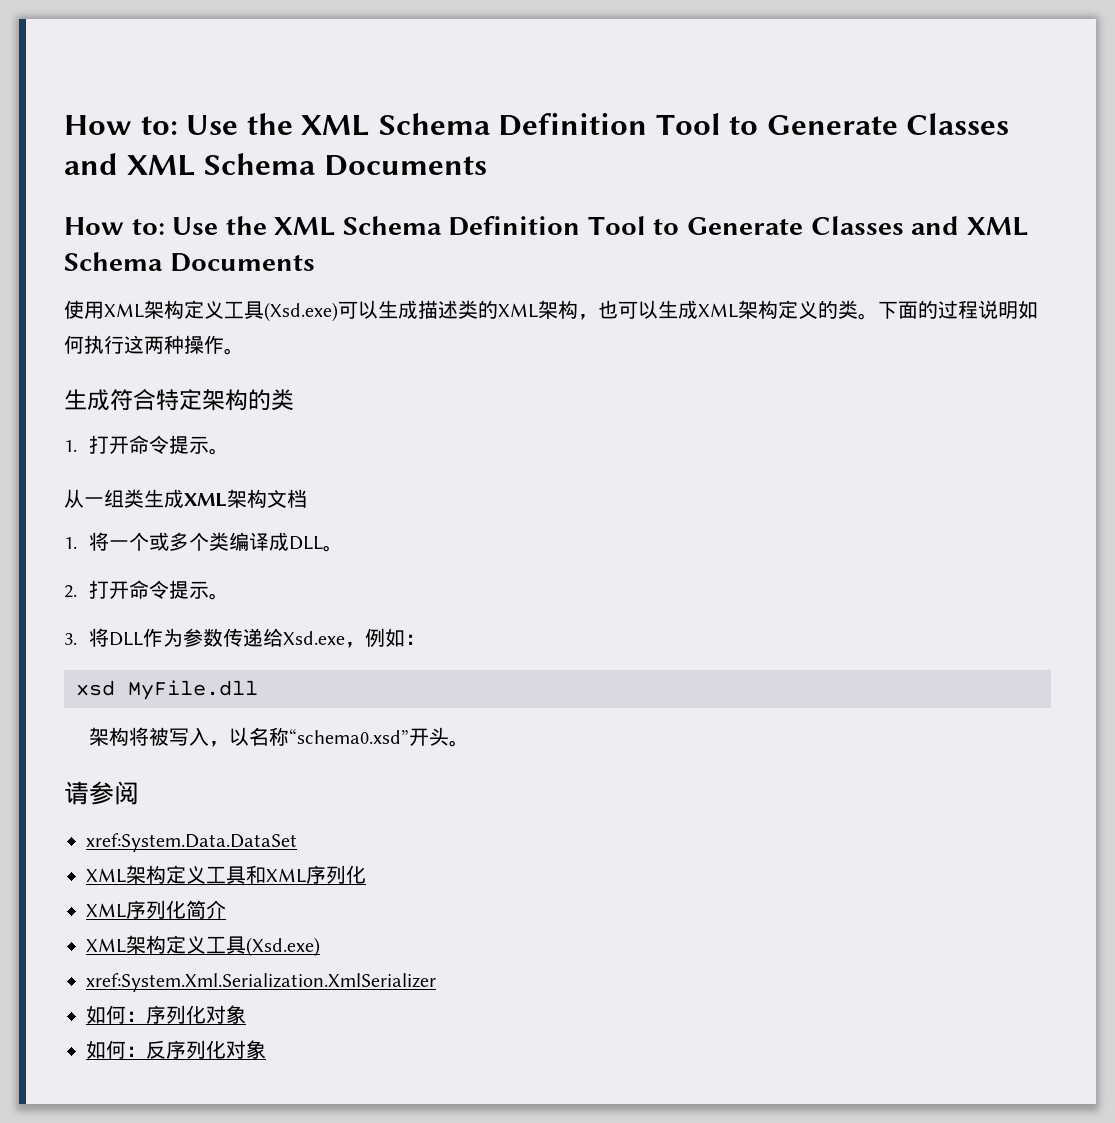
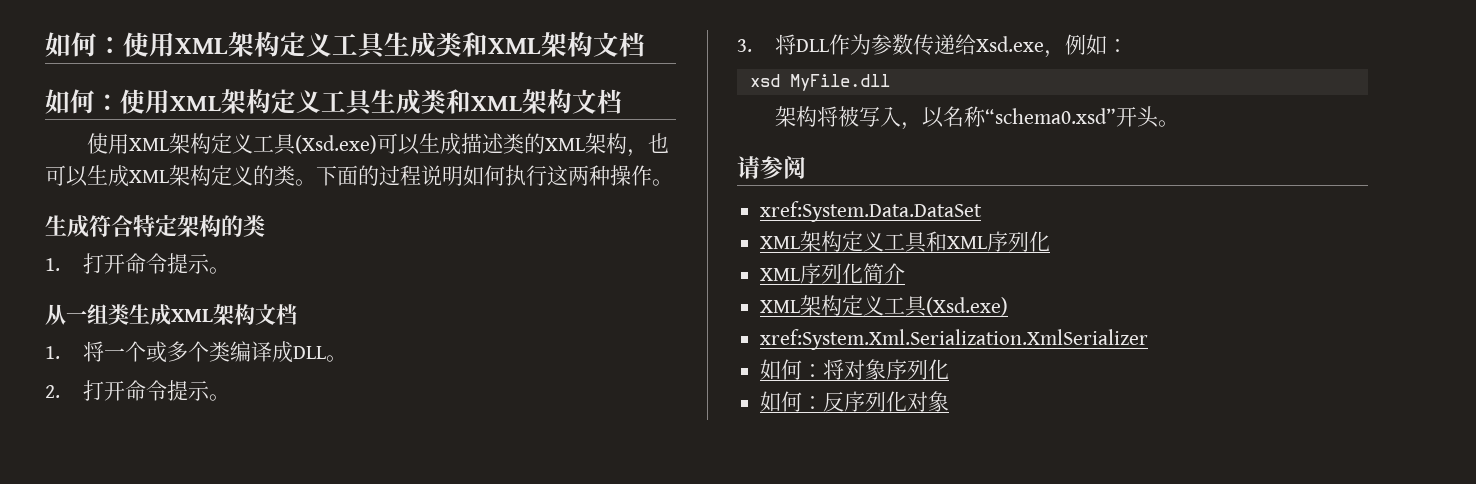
[64,113,1010,136] [64,153,487,176] [64,216,1028,236] [64,252,315,272] How to: Use the XML Schema Definition Tool to Generate Classes and XML Schema Documents // How to: Use the XML Schema Definition Tool to Generate Classes and XML Schema Documents -> [45,31,645,59] [45,88,622,116] 如何：使用XML架构定义工具生成类和XML架构文档 // 如何：使用XML架构定义工具生成类和XML架构文档
[146,1005,246,1024] 序列化对象 -> [823,359,950,380] 将对象序列化

